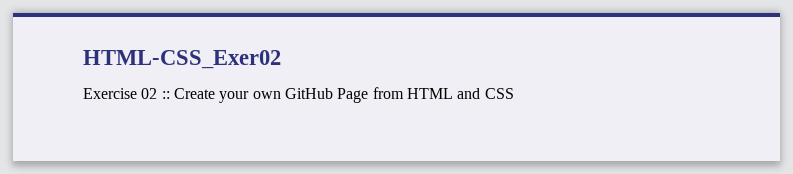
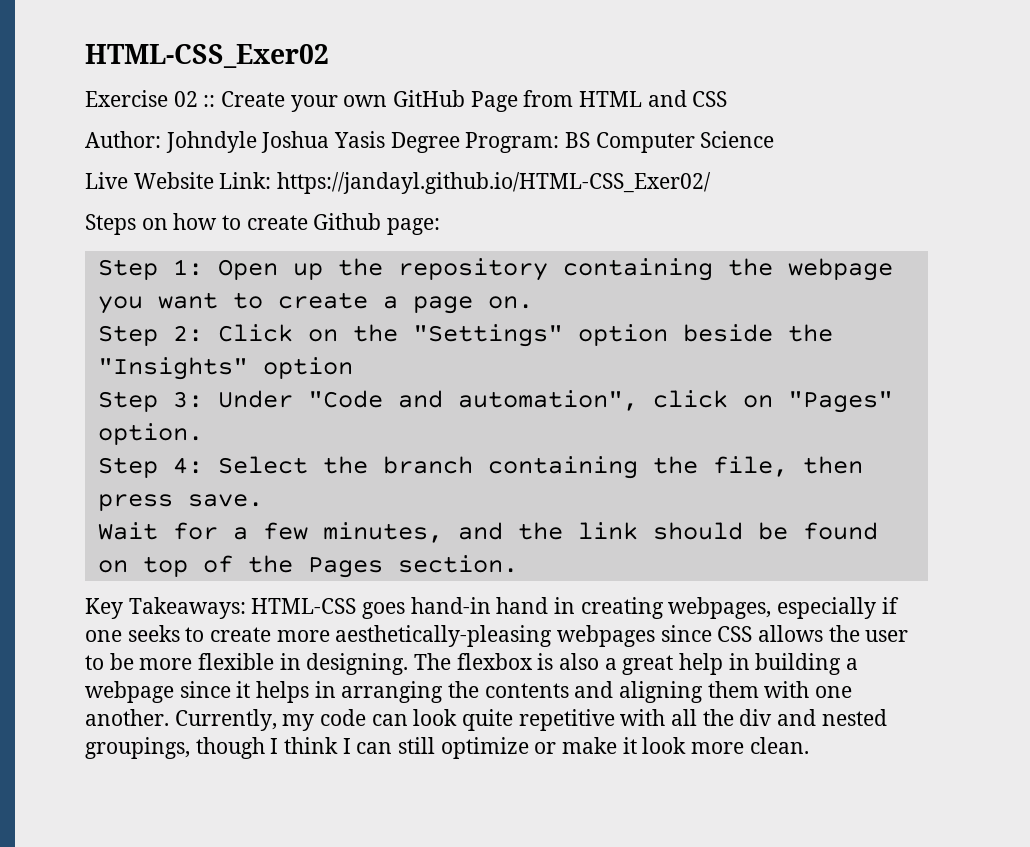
(514, 93) none -> [85,131,775,153] [85,172,712,194] [85,213,441,235] [97,258,893,281] [97,292,533,314] [97,324,833,347] [97,357,353,380] [97,390,893,413] [97,423,203,445] [97,456,863,479] [97,494,263,511] [97,522,878,543] [97,555,518,578] [85,597,899,619] [85,625,909,647] [85,653,859,675] [85,681,853,703] [85,709,887,731] [85,737,809,759] // Author: Johndyle Joshua Yasis Degree Program: BS Computer Science // Live Website Link: https://jandayl.github.io/HTML-CSS_Exer02/ // Steps on how to create Github page: // Step 1: Open up the repository containing the webpage you want to create a page on. // Step 2: Click on the "Settings" option beside the "Insights" option // Step 3: Under "Code and automation", click on "Pages" option. // Step 4: Select the branch containing the file, then press save. // Wait for a few minutes, and the link should be found on top of the Pages section. // Key Takeaways: HTML-CSS goes hand-in hand in creating webpages, especially if one seeks to create more aesthetically-pleasing webpages since CSS allows the user to be more flexible in designing. The flexbox is also a great help in building a webpage since it helps in arranging the contents and aligning them with one another. Currently, my code can look quite repetitive with all the div and nested groupings, though I think I can still optimize or make it look more clean.

